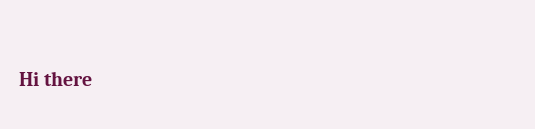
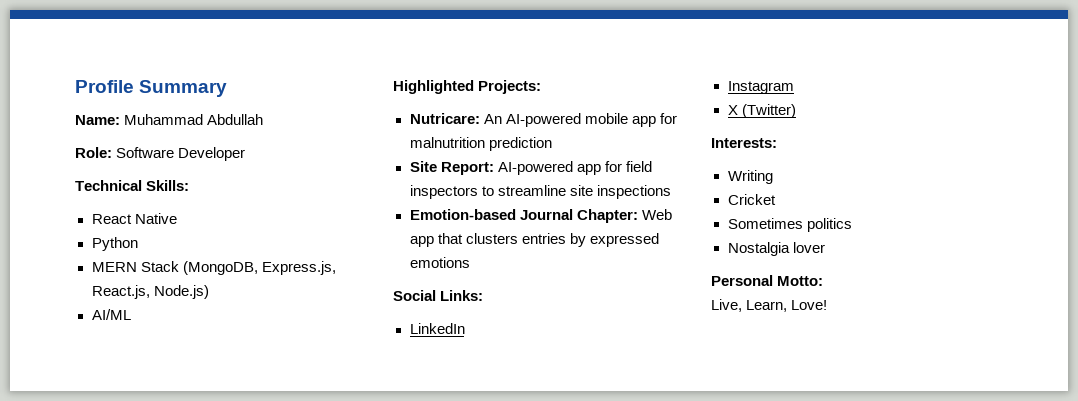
[19,71,93,86] Hi there -> [75,80,228,97] [75,114,264,125] [75,147,246,161] [75,180,190,191] [91,213,177,224] [91,237,138,251] [91,261,336,275] [91,285,209,299] [91,309,131,320] [393,80,542,94] [409,113,677,127] [409,137,552,151] [409,161,652,175] [409,185,671,199] [409,209,672,223] [409,233,659,247] [409,257,470,268] [393,290,484,301] [409,323,465,334] [727,81,794,94] [727,104,796,118] [711,138,777,148] [727,170,773,184] [727,194,776,205] [727,218,852,232] [727,242,825,256] [711,275,824,286] [711,299,828,312] Profile Summary // Name: Muhammad Abdullah // Role: Software Developer // Technical Skills: // React Native // Python // MERN Stack (MongoDB, Express.js, React.js, Node.js) // AI/ML // Highlighted Projects: // Nutricare: An AI-powered mobile app for malnutrition prediction // Site Report: AI-powered app for field inspectors to streamline site inspections // Emotion-based Journal Chapter: Web app that clusters entries by expressed emotions // Social Links: // LinkedIn // Instagram // X (Twitter) // Interests: // Writing // Cricket // Sometimes politics // Nostalgia lover // Personal Motto: // Live, Learn, Love!

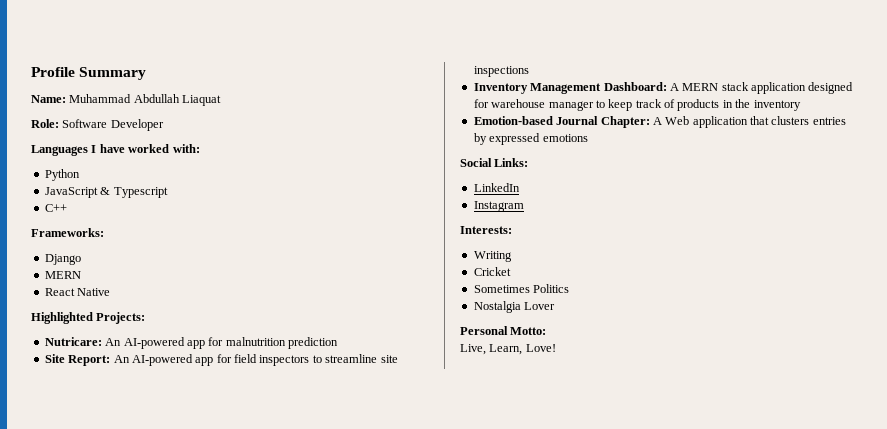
(264, 119) none -> [182,95,222,106] Liaquat
[75,180,190,191] [91,213,177,224] [91,237,138,251] [91,261,336,275] [91,285,209,299] [91,309,131,320] Technical Skills: // React Native // Python // MERN Stack (MongoDB, Express.js, React.js, Node.js) // AI/ML -> [31,144,200,156] [44,169,80,181] [44,187,168,198] [44,204,67,212] [31,228,104,237] [44,254,81,265] [44,271,81,279] [44,288,111,296] Languages I have worked with: // Python // JavaScript & Typescript // C++ // Frameworks: // Django // MERN // React Native
[584,113,628,124] mobile -> (185, 343) none
(494, 168) none -> [113,355,130,363] An
(671, 192) none -> [473,82,854,94] [473,99,801,111] // Inventory Management Dashboard: A MERN stack application designed for warehouse manager to keep track of products in the inventory
[641,209,672,220] [409,236,434,247] Web app -> [652,116,748,128] A Web application
[727,104,796,118] // X (Twitter) -> (524, 206) none
[806,218,852,232] politics -> [533,284,570,293] Politics
[792,242,825,253] lover -> [524,302,556,310] Lover

